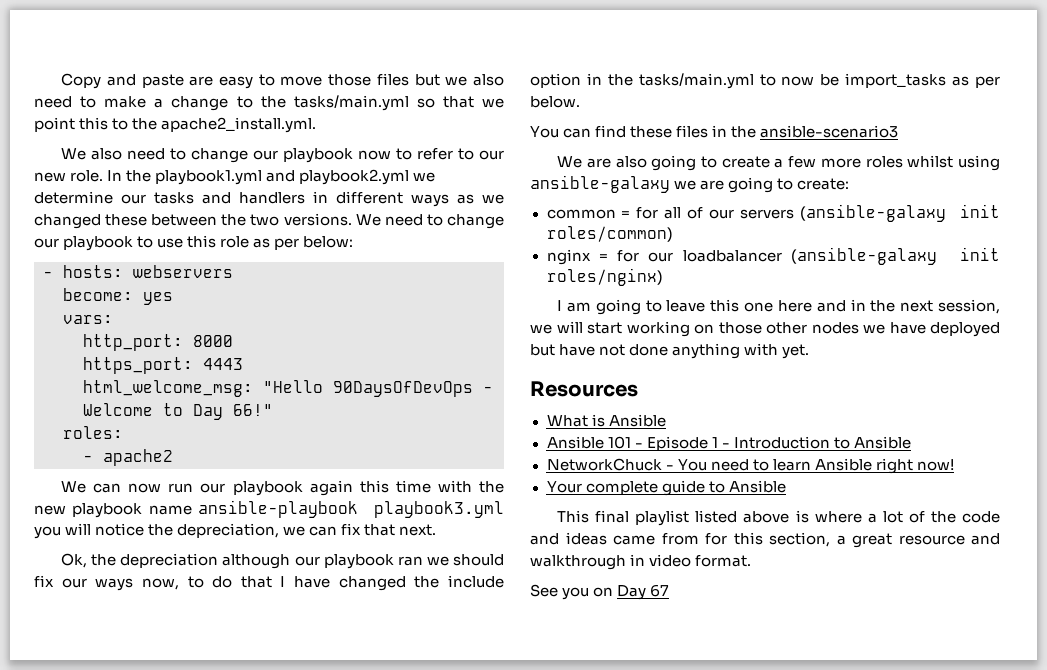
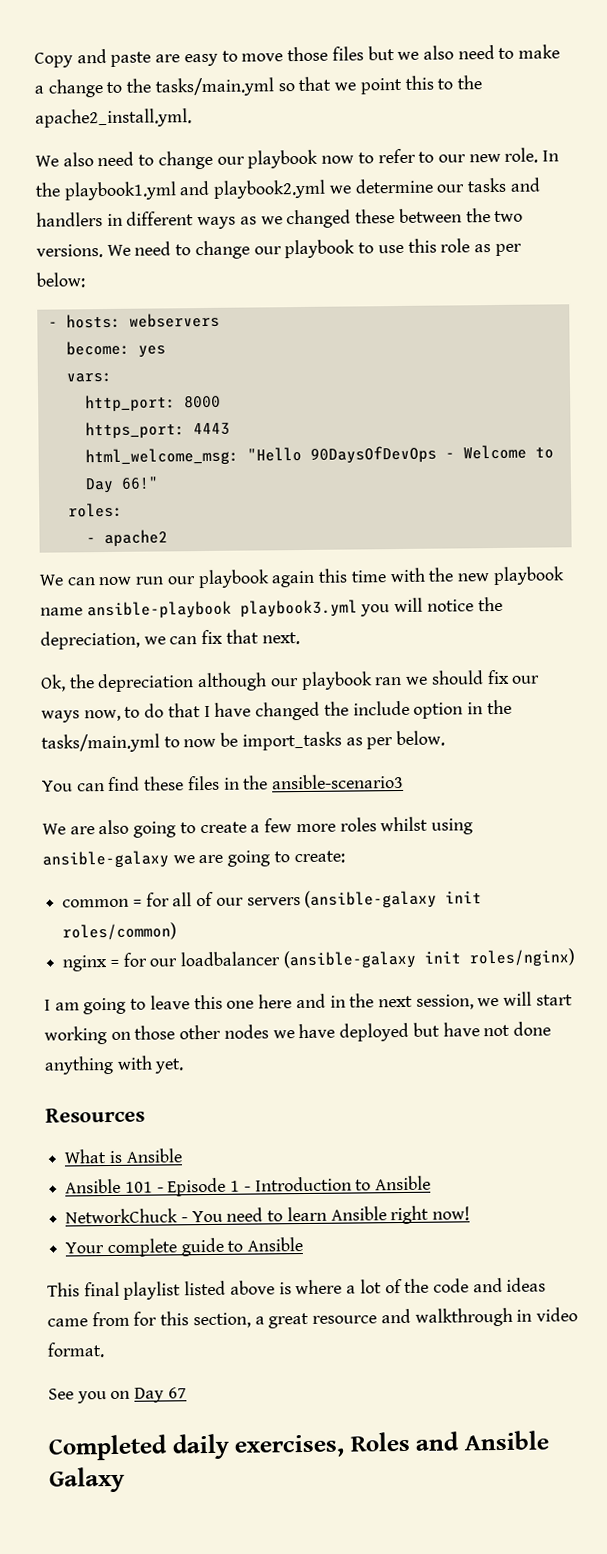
(670, 590) none -> [48,1430,550,1461] [49,1466,125,1493] // Completed daily exercises, Roles and Ansible Galaxy

